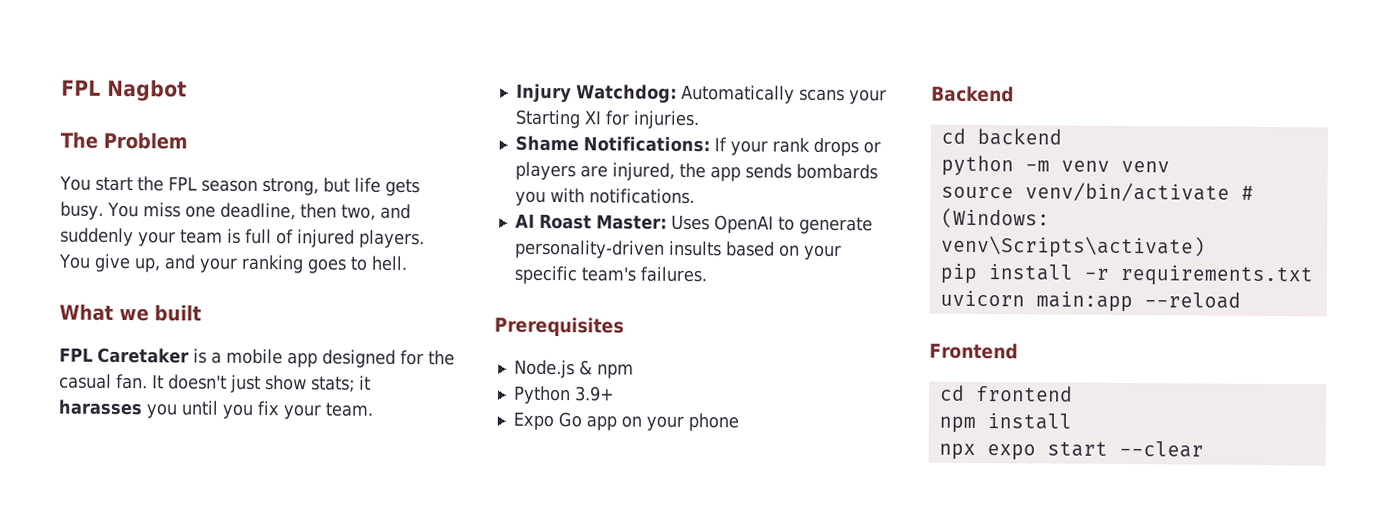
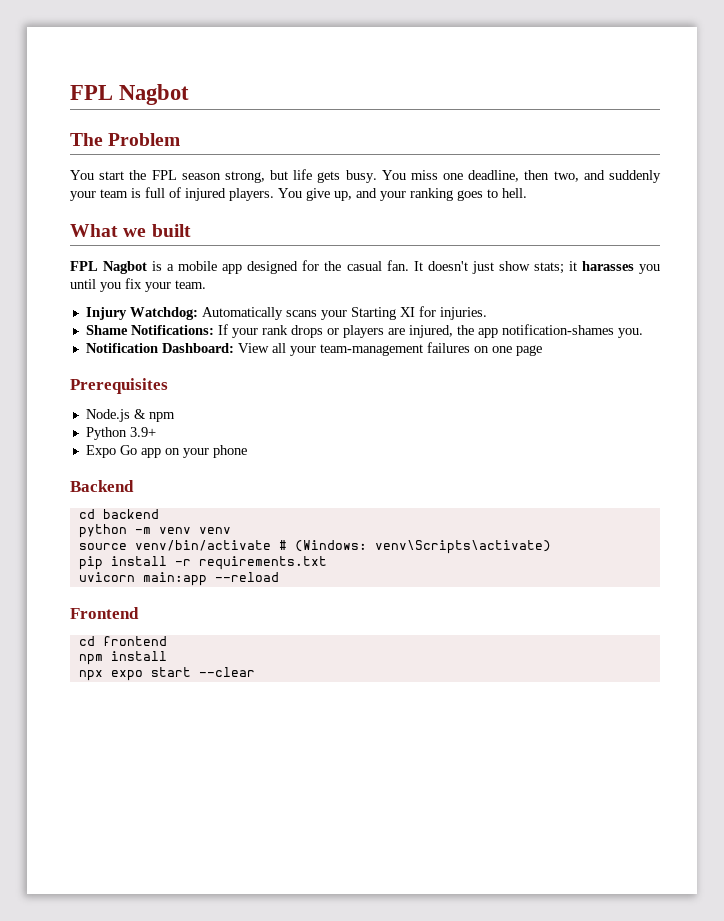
[97,347,189,364] Caretaker -> [103,261,148,274] Nagbot
[744,163,878,180] [514,187,695,206] [514,213,873,235] [514,239,842,261] [513,265,707,285] sends bombards you with notifications. // AI Roast Master: Uses OpenAI to generate personality-driven insults based on your specific team's failures. -> [501,324,643,338] [85,342,542,356] notification-shames you. // Notification Dashboard: View all your team-management failures on one page

